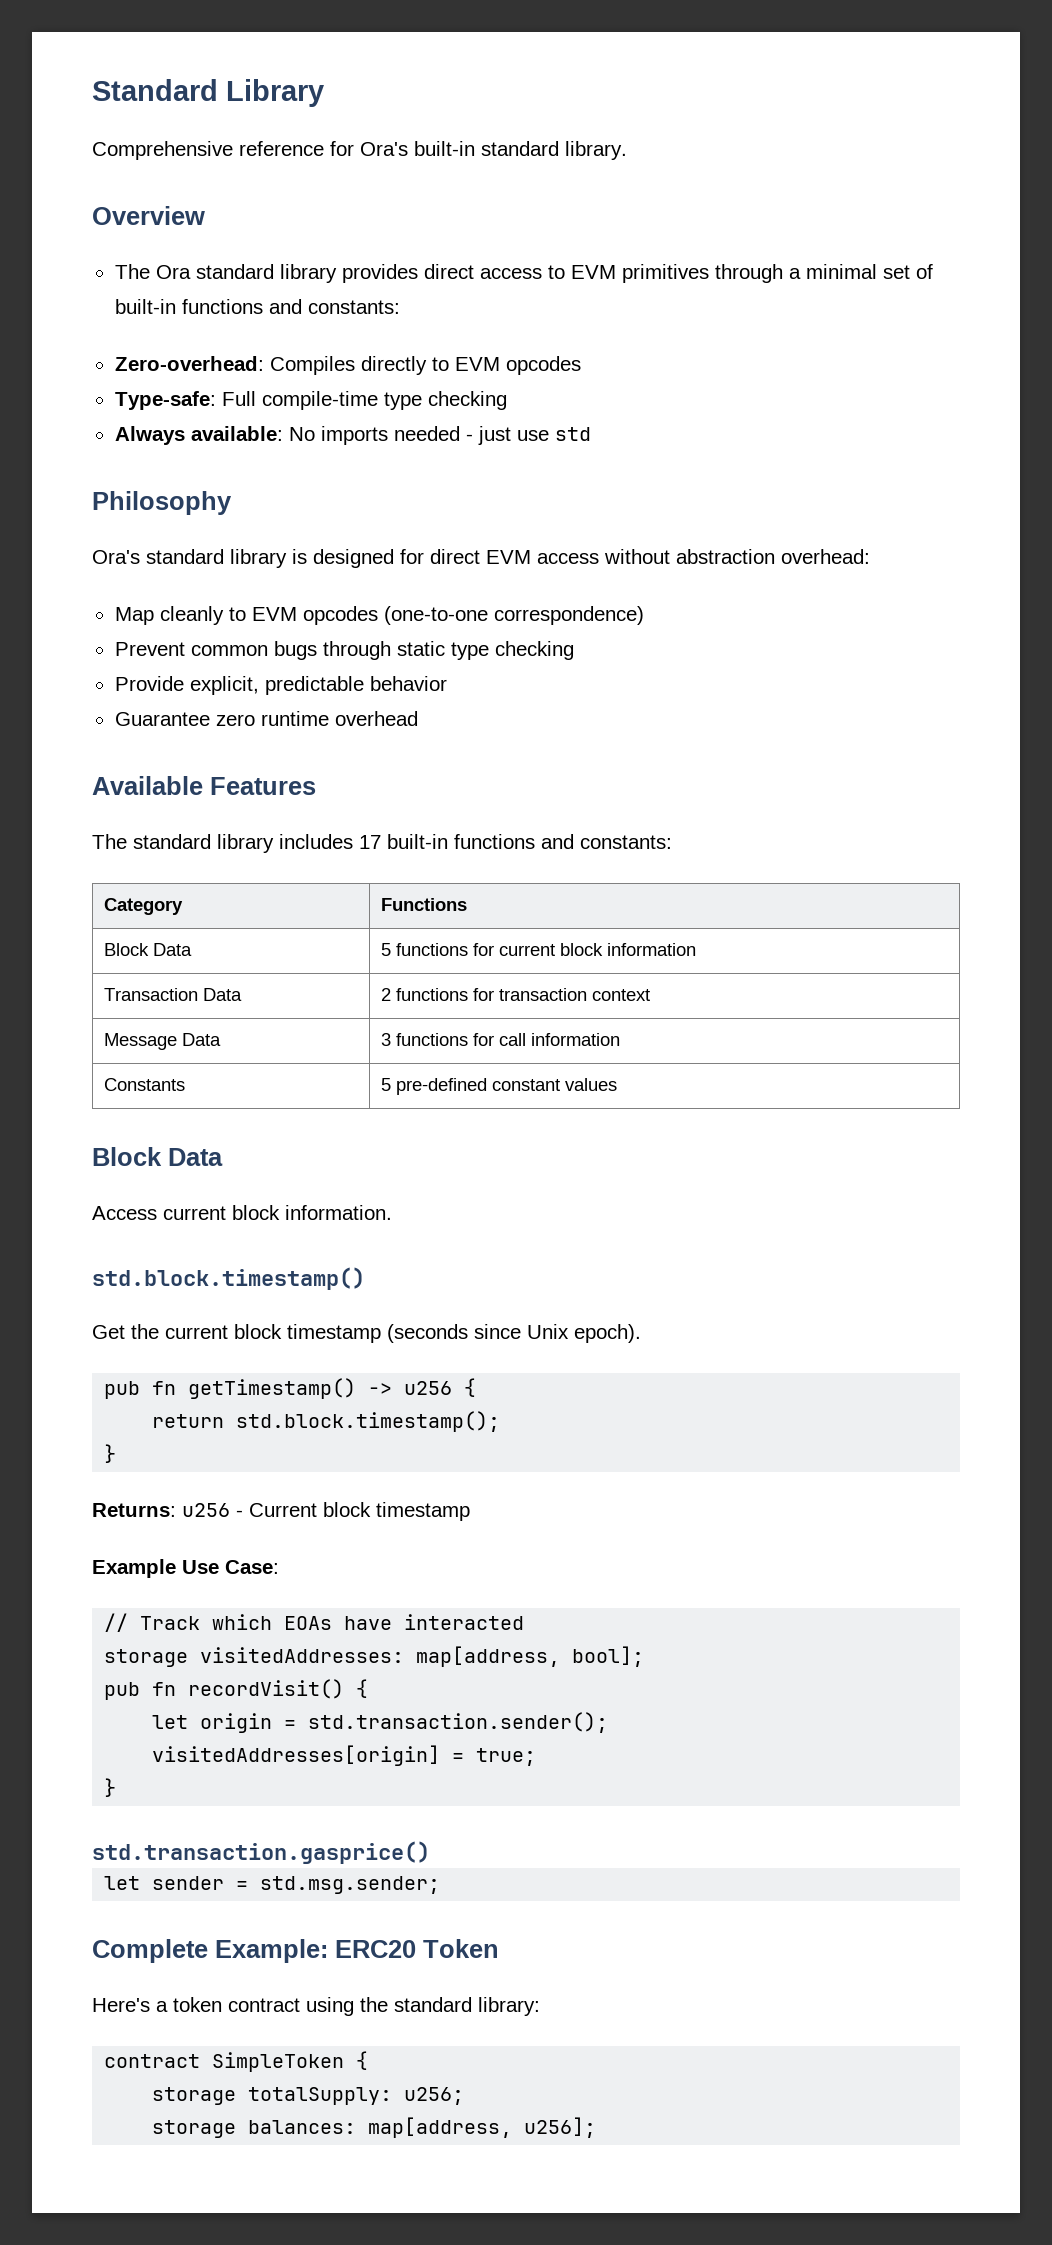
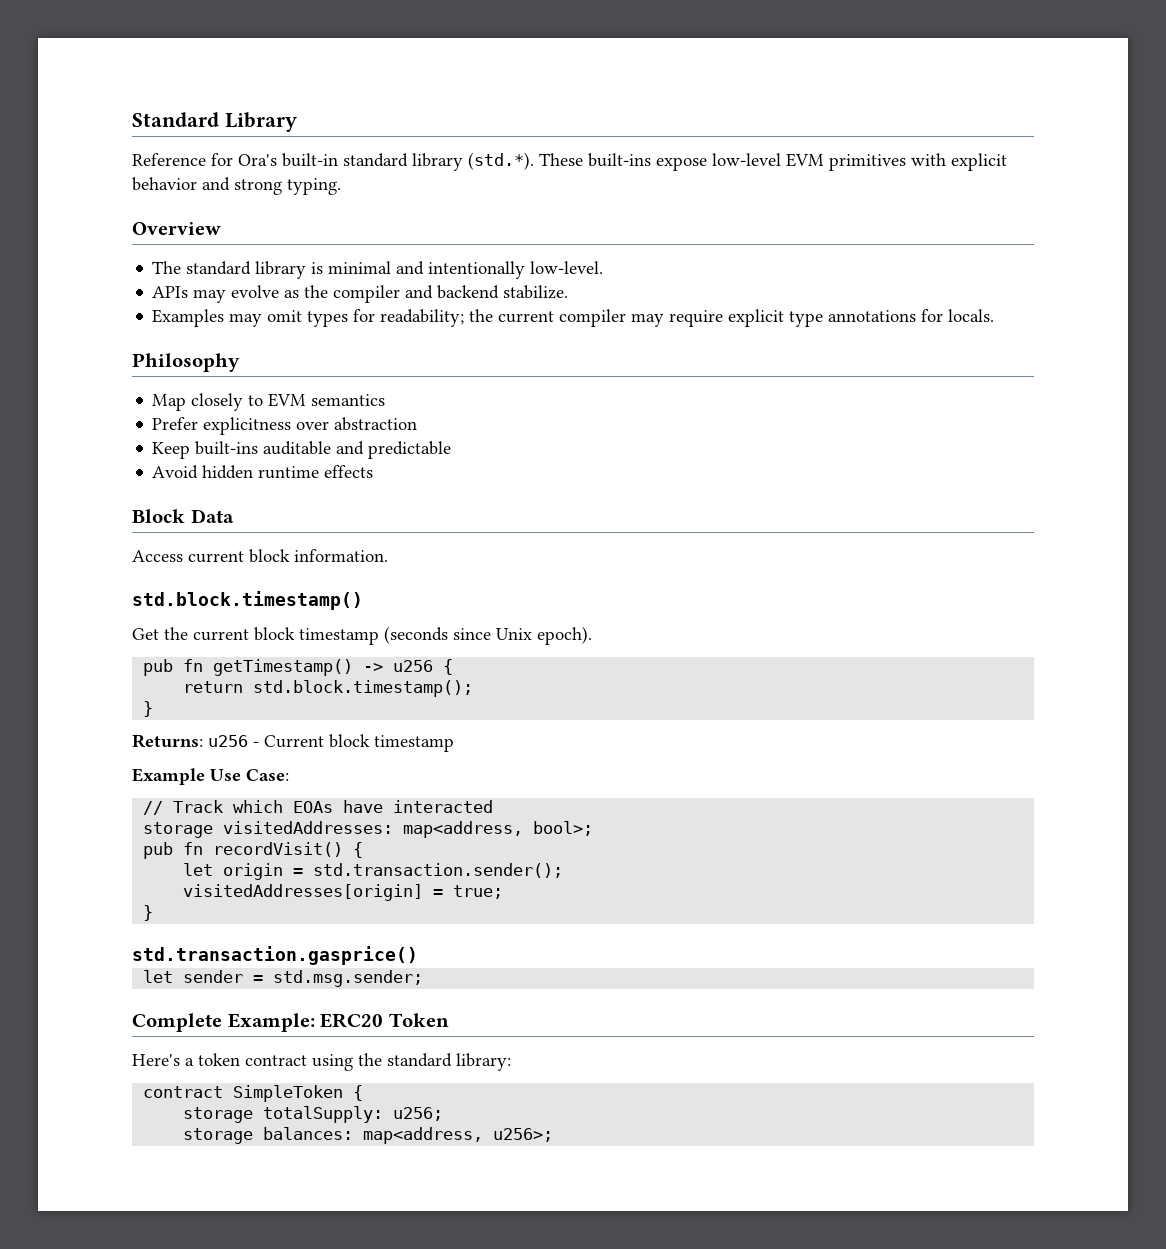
[92,141,324,160] Comprehensive reference -> [132,153,206,166] Reference
[565,141,627,160] library. -> [412,152,1007,171] [132,177,341,195] library (std.*). These built-ins expose low-level EVM primitives with explicit behavior and strong typing.
[155,264,933,283] [114,299,400,314] [114,356,581,375] [114,391,507,410] [114,426,591,445] [92,491,232,515] [92,549,870,568] Ora standard library provides direct access to EVM primitives through a minimal set of built-in functions and constants: // Zero-overhead: Compiles directly to EVM opcodes // Type-safe: Full compile-time type checking // Always available: No imports needed - just use std // Philosophy // Ora's standard library is designed for direct EVM access without abstraction overhead: -> [186,261,604,279] [152,285,569,303] [152,309,995,327] [132,353,240,372] standard library is minimal and intentionally low-level. // APIs may evolve as the compiler and backend stabilize. // Examples may omit types for readability; the current compiler may require explicit type annotations for locals. // Philosophy
[159,606,644,625] [114,641,574,660] [114,676,447,695] [114,711,418,726] [92,776,316,795] [92,834,672,853] [104,898,184,915] [381,898,468,911] [104,943,193,956] [381,943,697,956] [104,988,243,1001] [381,988,651,1001] [104,1033,222,1050] [381,1033,621,1046] [104,1078,186,1091] [381,1078,618,1095] cleanly to EVM opcodes (one-to-one correspondence) // Prevent common bugs through static type checking // Provide explicit, predictable behavior // Guarantee zero runtime overhead // Available Features // The standard library includes 17 built-in functions and constants: // Category | Functions // Block Data | 5 functions for current block information // Transaction Data | 2 functions for transaction context // Message Data | 3 functions for call information // Constants | 5 pre-defined constant values -> [191,393,386,411] [152,417,418,435] [152,441,452,459] [152,465,374,479] closely to EVM semantics // Prefer explicitness over abstraction // Keep built-ins auditable and predictable // Avoid hidden runtime effects
[416,1646,645,1667] map[address, bool]; -> [403,821,594,838] map<address, bool>;
[368,2117,597,2138] map[address, u256]; -> [363,1127,554,1144] map<address, u256>;

